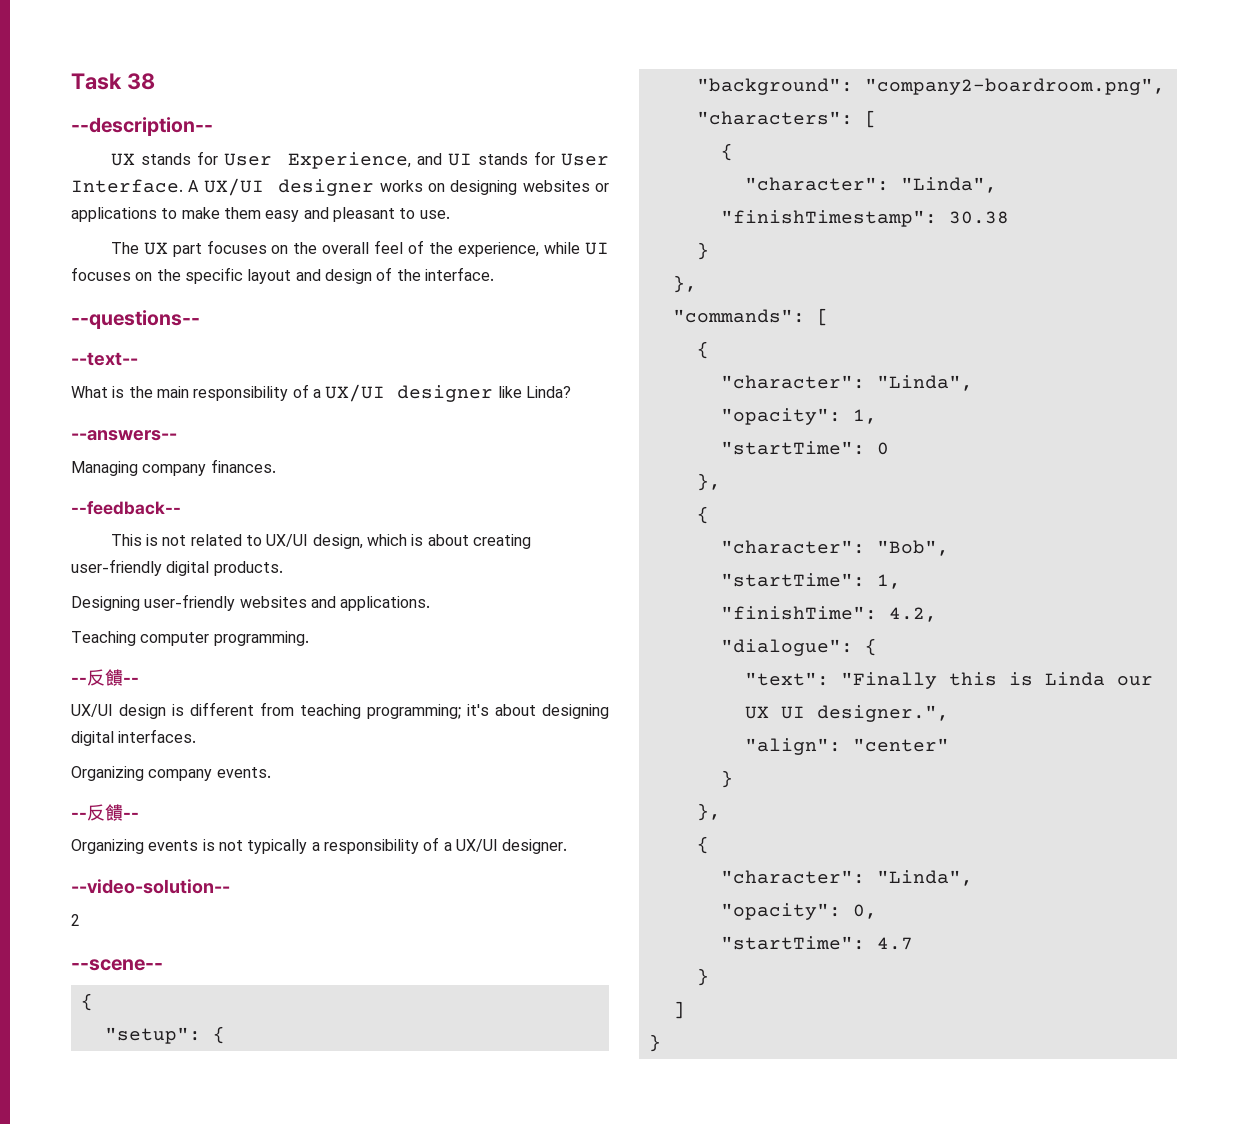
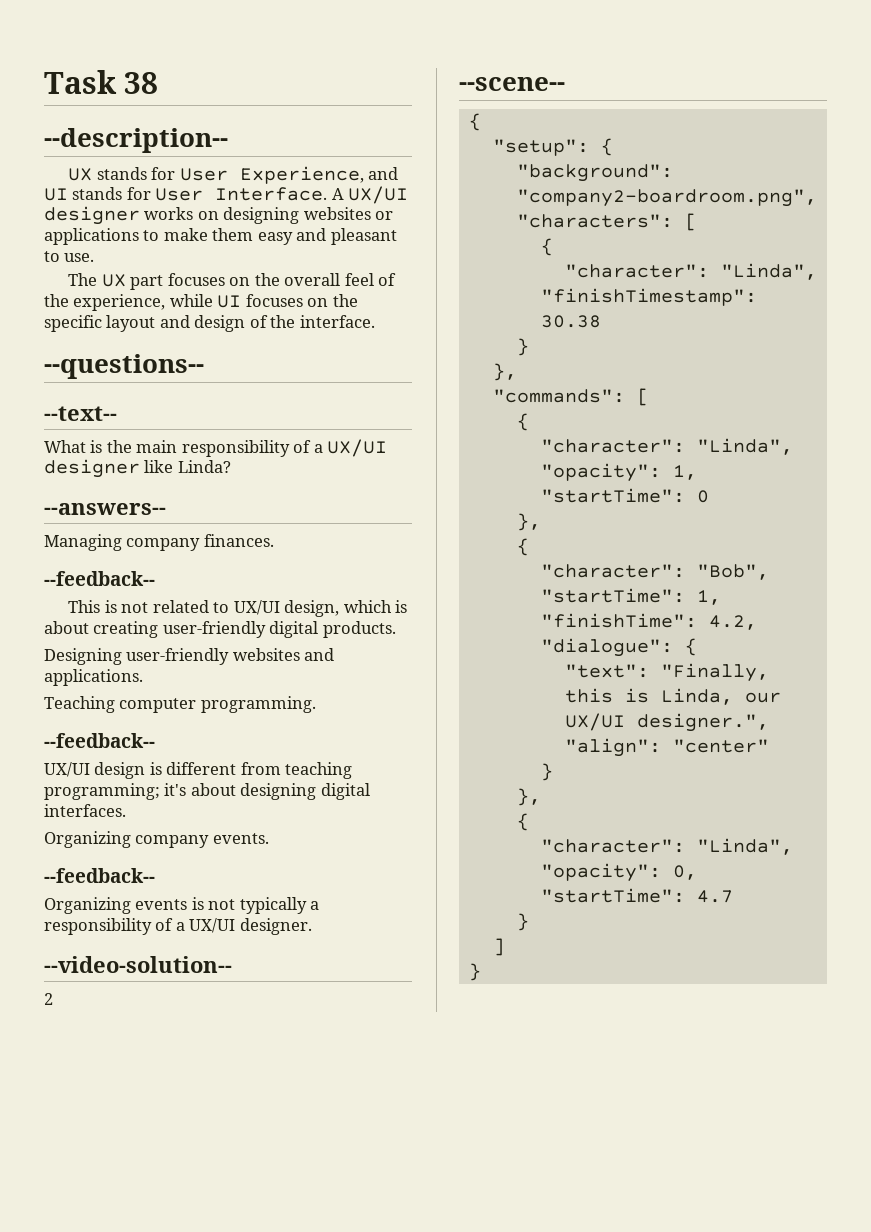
[71,669,139,686] --反饋-- -> [44,733,155,748] --feedback--
[71,804,139,821] --反饋-- -> [44,868,155,883] --feedback--
[840,672,937,689] "Finally -> [660,663,769,682] "Finally,
[1044,672,1153,686] [744,706,805,719] Linda our UX UI -> [660,688,781,705] [564,713,625,731] Linda, our UX/UI

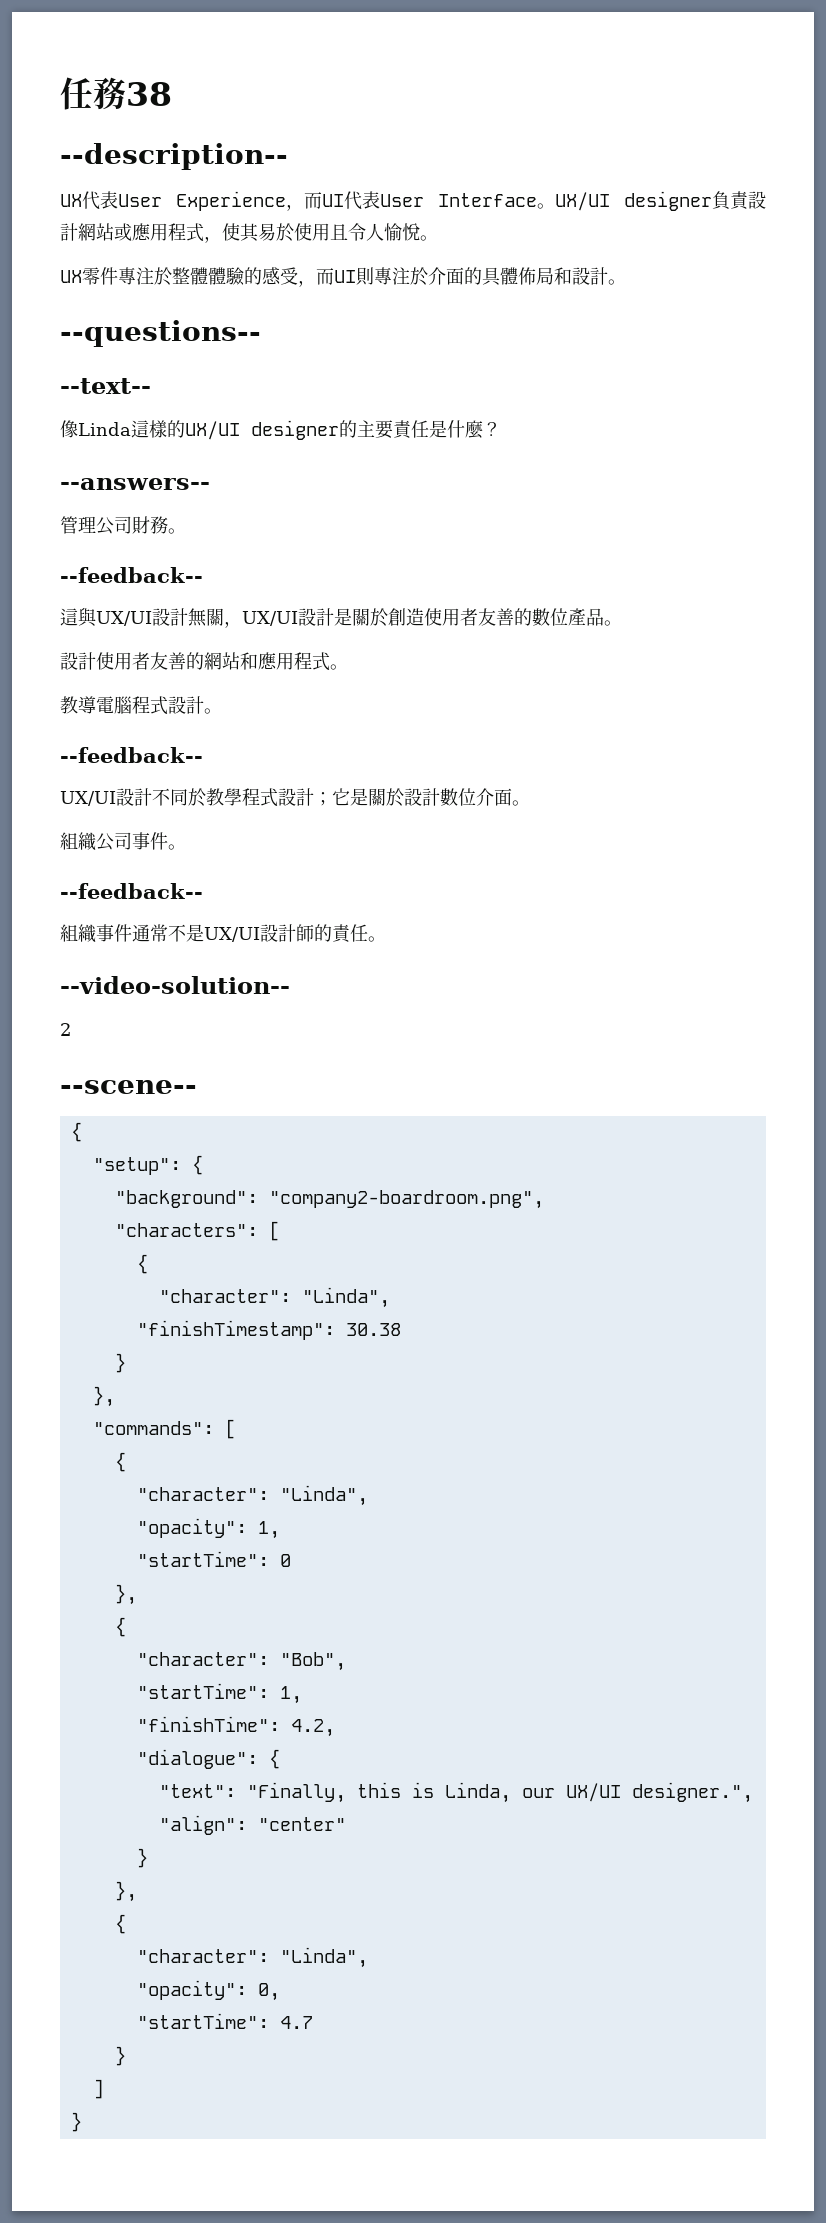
[44,70,117,94] Task -> [60,77,126,110] 任務
[96,166,399,184] [44,186,409,204] [44,206,394,225] [44,228,397,245] [44,251,95,262] [68,273,397,290] [44,294,358,311] [44,315,375,332] [44,354,204,379] [44,406,117,421] [44,439,388,457] [44,459,231,478] [44,503,166,515] [44,534,274,551] [44,571,155,586] [68,600,408,617] [44,621,396,638] [44,648,335,665] [44,669,143,686] [44,696,316,713] [44,733,155,748] [44,762,353,779] [44,783,370,800] [44,804,126,817] [44,831,269,848] [44,868,155,883] [44,897,320,914] [44,918,312,935] stands for User Experience, and UI stands for User Interface. A UX/UI designer works on designing websites or applications to make them easy and pleasant to use. // The UX part focuses on the overall feel of the experience, while UI focuses on the specific layout and design of the interface. // --questions-- // --text-- // What is the main responsibility of a UX/UI designer like Linda? // --answers-- // Managing company finances. // --feedback-- // This is not related to UX/UI design, which is about creating user-friendly digital products. // Designing user-friendly websites and applications. // Teaching computer programming. // --feedback-- // UX/UI design is different from teaching programming; it's about designing digital interfaces. // Organizing company events. // --feedback-- // Organizing events is not typically a responsibility of a UX/UI designer. -> [82,191,766,211] [60,223,438,243] [60,267,626,287] [60,320,261,347] [60,378,151,394] [60,420,501,440] [60,478,210,490] [60,516,186,535] [60,567,203,583] [60,607,622,628] [60,652,348,671] [60,696,222,715] [60,747,203,763] [60,788,530,807] [60,832,186,851] [60,883,203,899] [60,924,386,943] 代表User Experience，而UI代表User Interface。UX/UI designer負責設計網站或應用程式，使其易於使用且令人愉悅。 // UX零件專注於整體體驗的感受，而UI則專注於介面的具體佈局和設計。 // --questions-- // --text-- // 像Linda這樣的UX/UI designer的主要責任是什麼？ // --answers-- // 管理公司財務。 // --feedback-- // 這與UX/UI設計無關，UX/UI設計是關於創造使用者友善的數位產品。 // 設計使用者友善的網站和應用程式。 // 教導電腦程式設計。 // --feedback-- // UX/UI設計不同於教學程式設計；它是關於設計數位介面。 // 組織公司事件。 // --feedback-- // 組織事件通常不是UX/UI設計師的責任。

